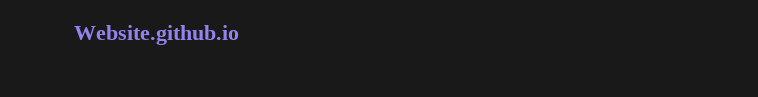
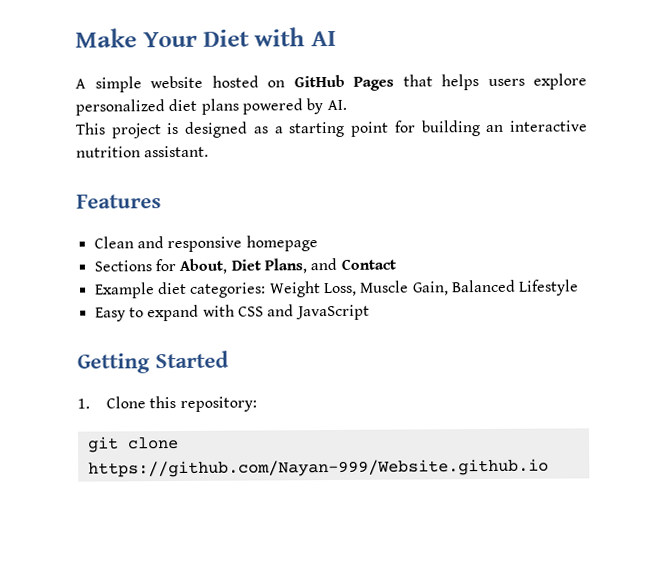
[74,25,239,45] Website.github.io -> [75,27,336,48] [75,73,587,93] [75,98,347,116] [75,120,589,139] [76,145,210,158] [76,194,161,209] [93,235,318,253] [93,257,396,274] [94,279,580,299] [94,304,370,322] [77,350,229,374] [77,396,257,412] [86,436,179,453] [87,458,549,478] Make Your Diet with AI // A simple website hosted on GitHub Pages that helps users explore personalized diet plans powered by AI. // This project is designed as a starting point for building an interactive nutrition assistant. // Features // Clean and responsive homepage // Sections for About, Diet Plans, and Contact // Example diet categories: Weight Loss, Muscle Gain, Balanced Lifestyle // Easy to expand with CSS and JavaScript // Getting Started // 1. Clone this repository: // git clone https://github.com/Nayan-999/Website.github.io

